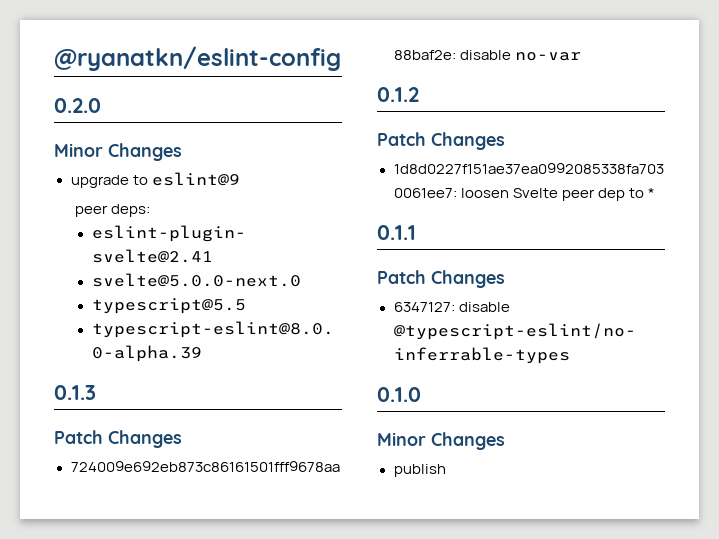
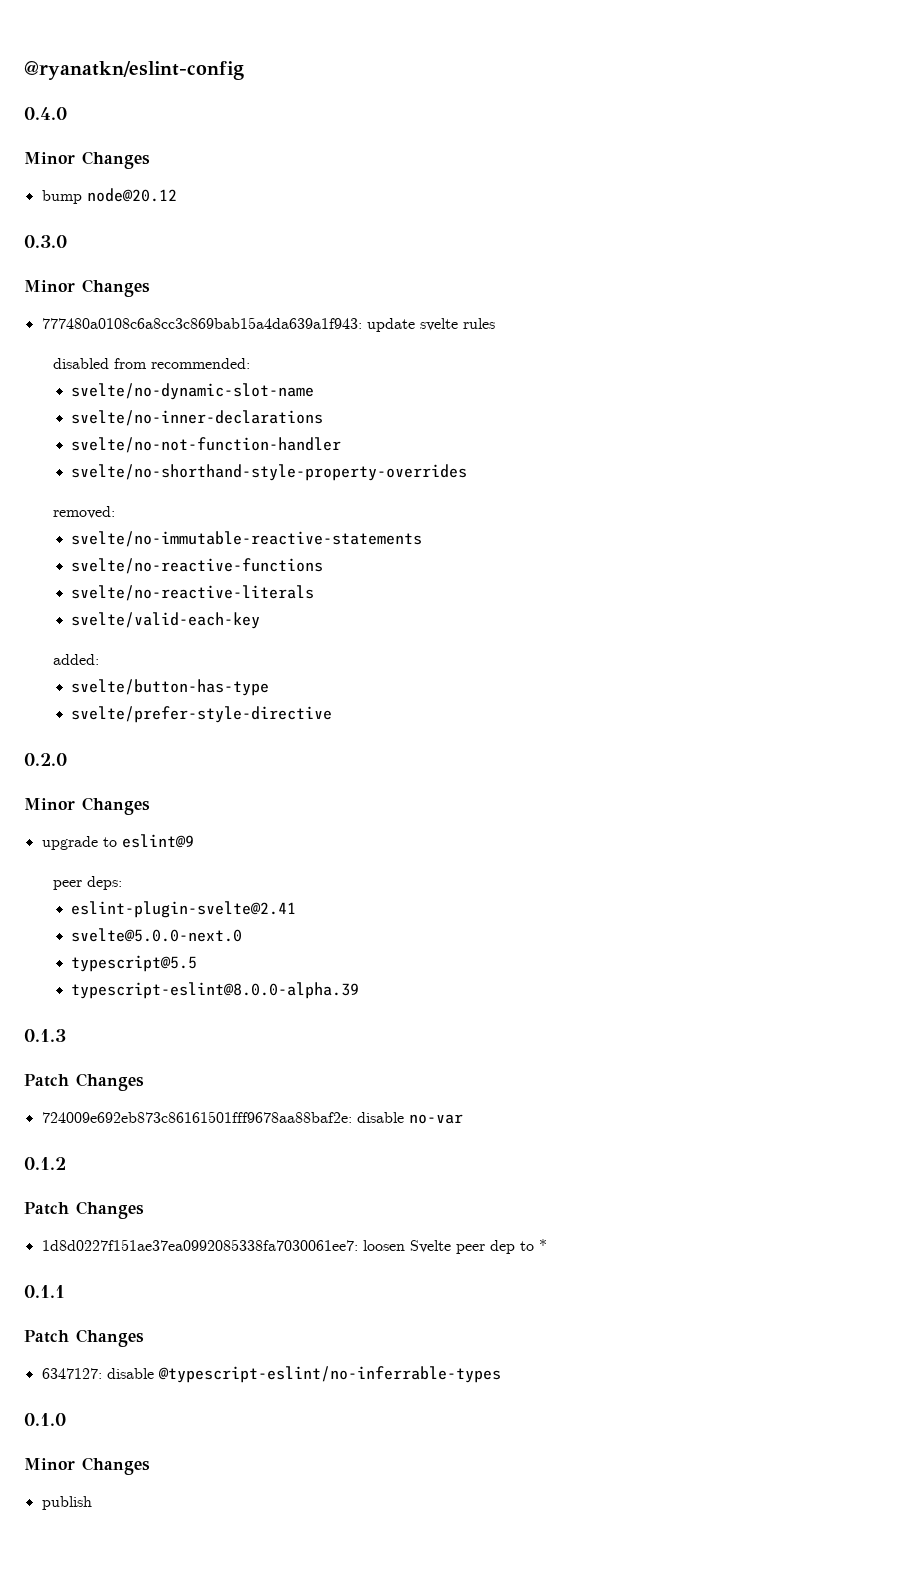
(341, 58) none -> [24,107,67,120] [24,151,150,169] [41,188,177,204] [24,235,67,248] [24,279,150,297] [41,317,495,332] [53,358,251,369] [70,383,314,400] [70,410,323,426] [70,437,341,453] [70,464,467,481] [53,506,116,519] [70,531,422,547] [70,558,323,574] [70,585,314,601] [70,612,260,629] [53,654,100,665] [70,679,269,696] [70,706,332,723] // 0.4.0 // Minor Changes // bump node@20.12 // 0.3.0 // Minor Changes // 777480a0108c6a8cc3c869bab15a4da639a1f943: update svelte rules // disabled from recommended: // svelte/no-dynamic-slot-name // svelte/no-inner-declarations // svelte/no-not-function-handler // svelte/no-shorthand-style-property-overrides // removed: // svelte/no-immutable-reactive-statements // svelte/no-reactive-functions // svelte/no-reactive-literals // svelte/valid-each-key // added: // svelte/button-has-type // svelte/prefer-style-directive

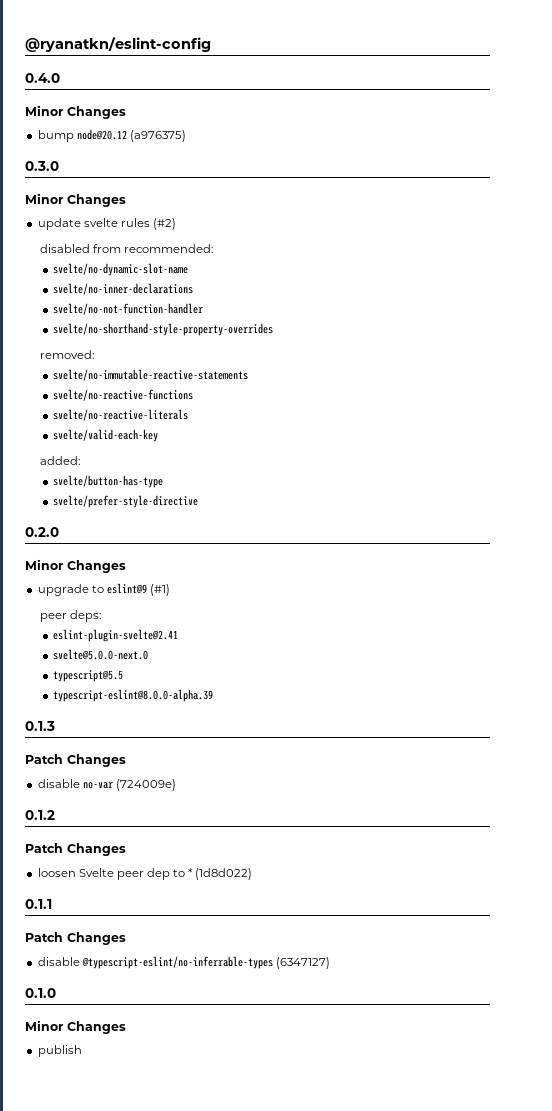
(177, 195) none -> [129,130,186,142] (a976375)
[41,317,362,329] 777480a0108c6a8cc3c869bab15a4da639a1f943: -> (126, 200) none
(495, 323) none -> [152,218,176,230] (#2)
(194, 841) none -> [149,584,170,596] (#1)
[41,1111,352,1123] 724009e692eb873c86161501fff9678aa88baf2e: -> (126, 760) none
(463, 1119) none -> [115,779,176,791] (724009e)
[41,1239,358,1251] 1d8d0227f151ae37ea0992085338fa7030061ee7: -> (126, 849) none
(547, 1245) none -> [195,868,253,880] (1d8d022)
[41,1368,102,1379] 6347127: -> (126, 938) none
(501, 1374) none -> [275,957,330,969] (6347127)

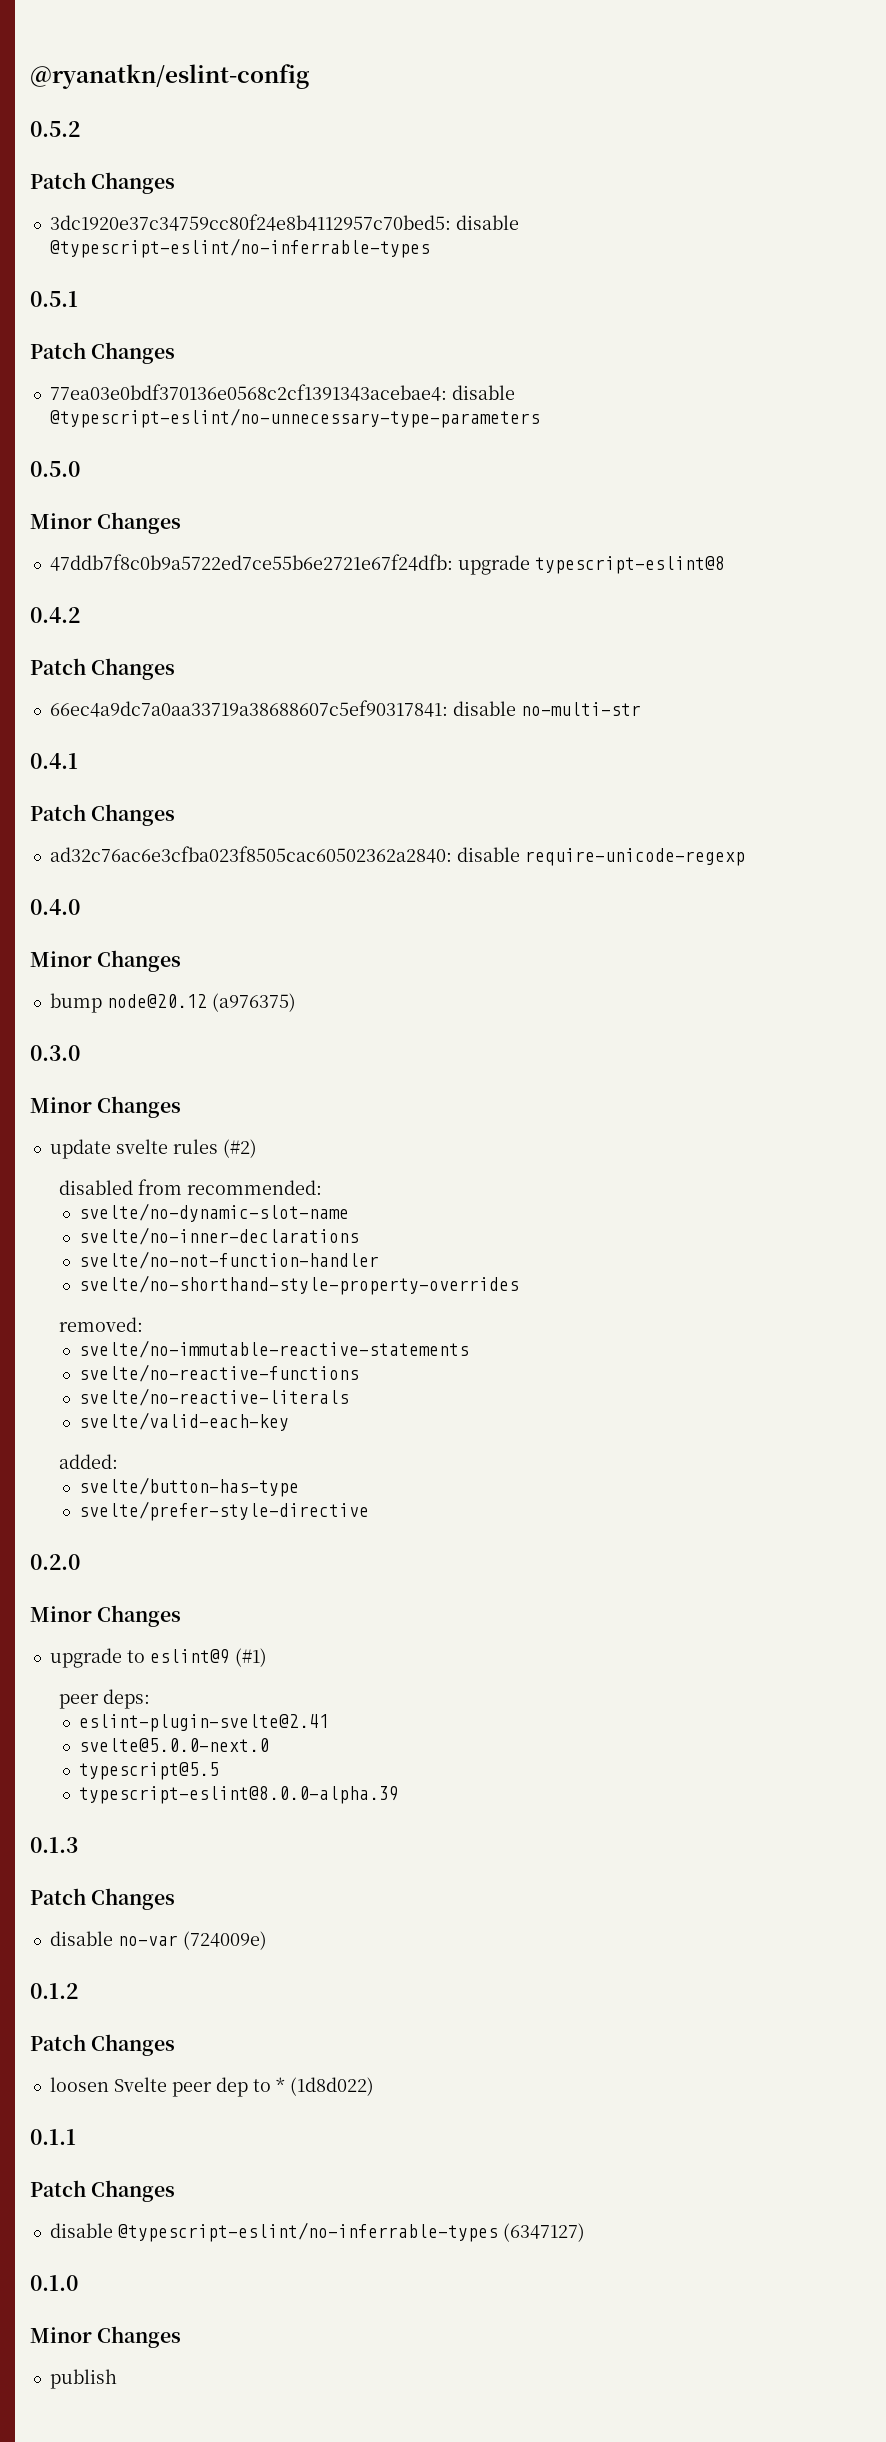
(211, 44) none -> [30,121,80,137] [30,172,176,194] [49,214,519,231] [49,238,430,258] [30,291,78,307] [30,342,176,364] [49,384,515,401] [49,408,540,428] [30,461,80,477] [30,512,182,534] [49,554,725,575] [30,607,80,623] [30,658,176,680] [49,700,641,717] [30,753,78,769] [30,804,176,826] [49,846,745,866] // 0.5.2 // Patch Changes // 3dc1920e37c34759cc80f24e8b4112957c70bed5: disable @typescript-eslint/no-inferrable-types // 0.5.1 // Patch Changes // 77ea03e0bdf370136e0568c2cf1391343acebae4: disable @typescript-eslint/no-unnecessary-type-parameters // 0.5.0 // Minor Changes // 47ddb7f8c0b9a5722ed7ce55b6e2721e67f24dfb: upgrade typescript-eslint@8 // 0.4.2 // Patch Changes // 66ec4a9dc7a0aa33719a38688607c5ef90317841: disable no-multi-str // 0.4.1 // Patch Changes // ad32c76ac6e3cfba023f8505cac60502362a2840: disable require-unicode-regexp

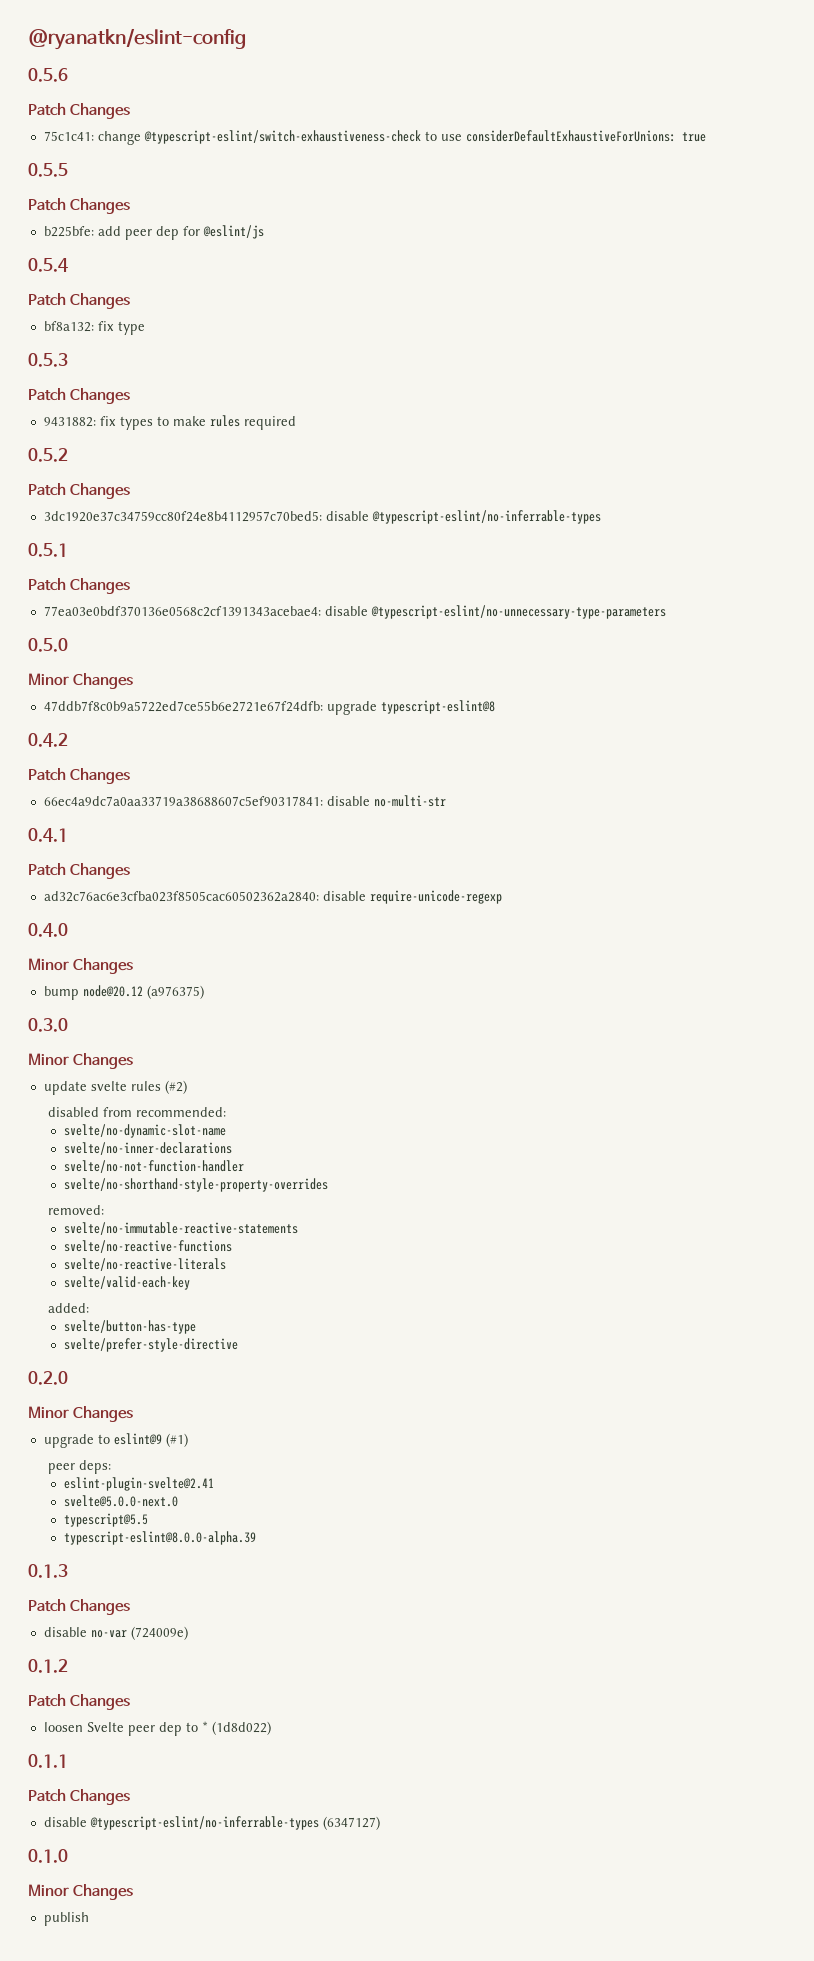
(309, 76) none -> [28,68,68,82] [28,103,130,119] [43,130,706,145] [28,163,68,177] [28,198,130,214] [43,225,264,240] [28,258,68,272] [28,293,130,309] [43,321,145,335] [28,353,68,367] [28,388,130,404] [43,415,296,430] // 0.5.6 // Patch Changes // 75c1c41: change @typescript-eslint/switch-exhaustiveness-check to use considerDefaultExhaustiveForUnions: true // 0.5.5 // Patch Changes // b225bfe: add peer dep for @eslint/js // 0.5.4 // Patch Changes // bf8a132: fix type // 0.5.3 // Patch Changes // 9431882: fix types to make rules required

